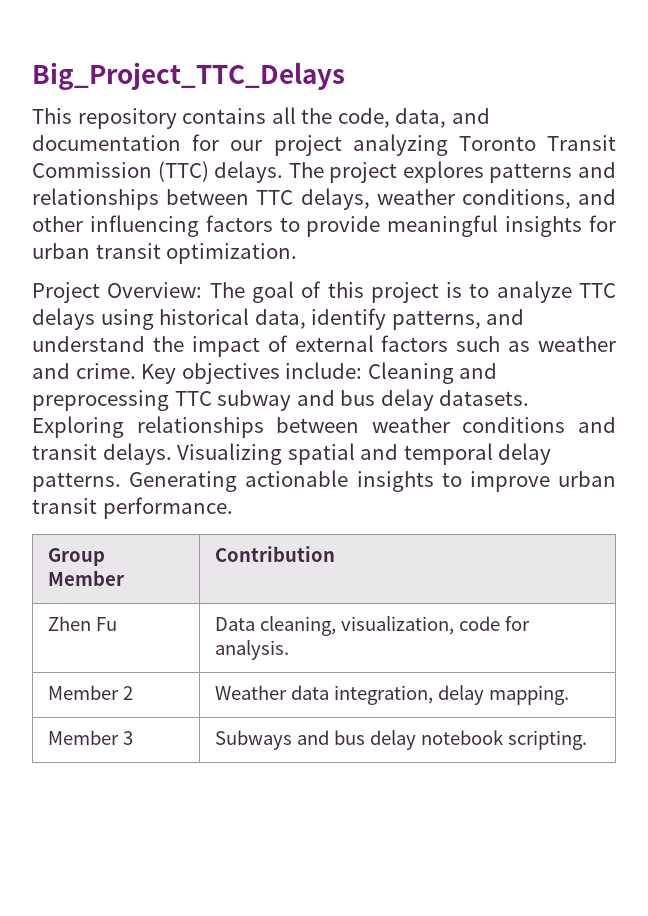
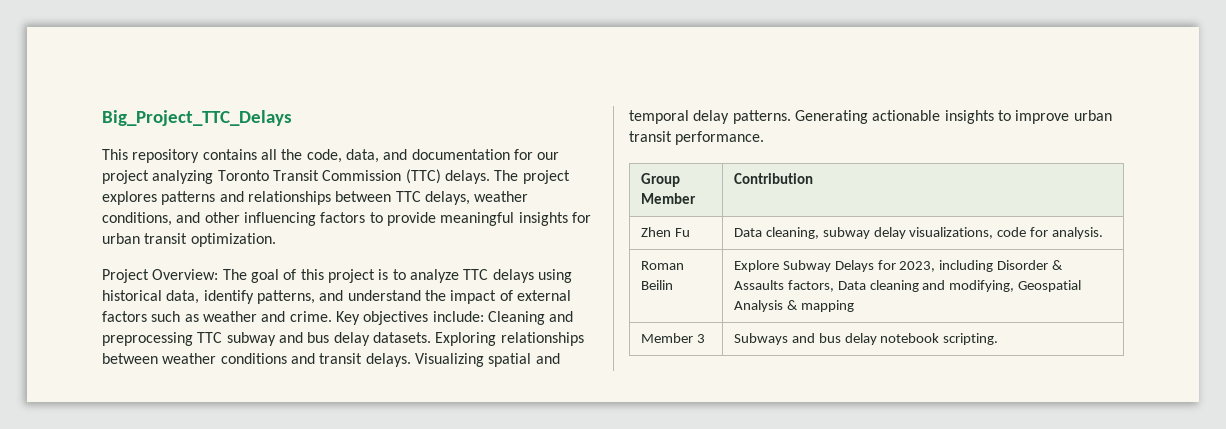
[340,616,454,635] visualization, -> [822,227,994,239] subway delay visualizations,
[47,685,133,700] [214,685,569,705] Member 2 | Weather data integration, delay mapping. -> [640,261,684,270] [640,280,673,290] [733,260,1064,272] [733,280,1082,292] [733,300,854,312] Roman Beilin | Explore Subway Delays for 2023, including Disorder & Assaults factors, Data cleaning and modifying, Geospatial Analysis & mapping

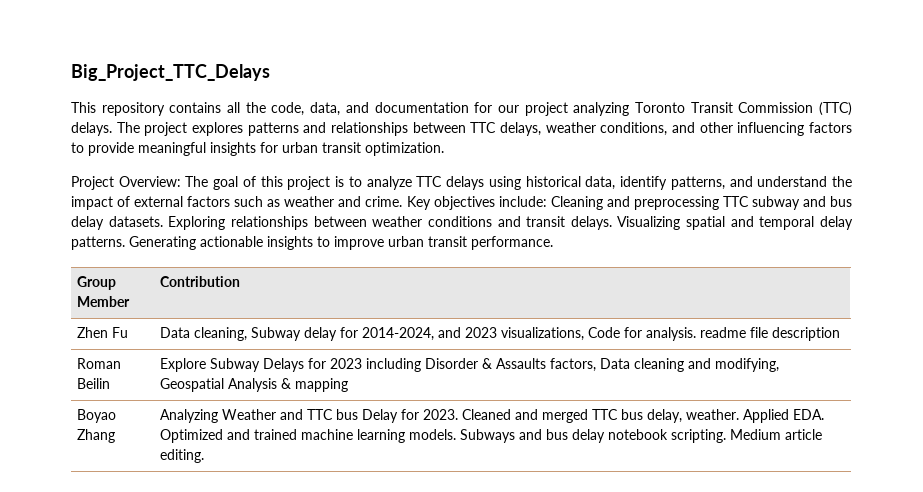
[822,227,1027,239] subway delay visualizations, code -> [251,327,621,341] Subway delay for 2014-2024, and 2023 visualizations, Code
(1104, 233) none -> [700,327,841,341] readme file description
[899,261,936,272] 2023, -> [330,358,363,369] 2023
[640,333,705,343] Member 3 | -> [77,409,117,423] [77,429,116,443] [160,409,825,423] [160,429,457,443] Boyao Zhang | Analyzing Weather and TTC bus Delay for 2023. Cleaned and merged TTC bus delay, weather. Applied EDA. Optimized and trained machine learning models.
(999, 339) none -> [730,429,823,440] [160,449,205,463] Medium article editing.

